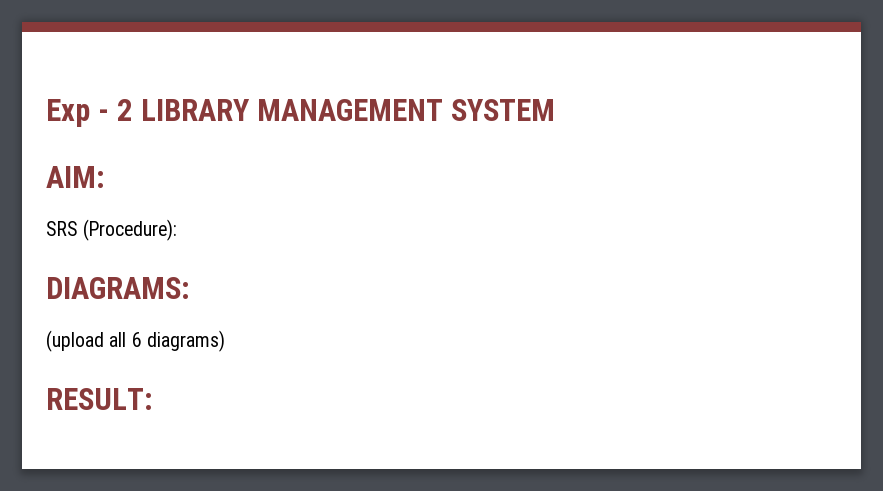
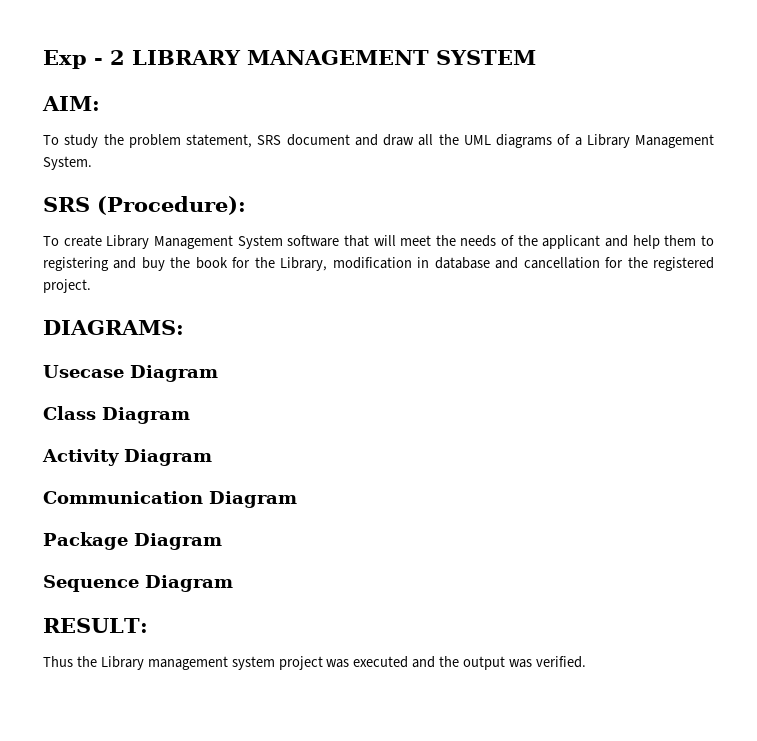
[46,219,178,241] [46,277,190,299] [46,330,225,352] [46,388,153,410] SRS (Procedure): // DIAGRAMS: // (upload all 6 diagrams) // RESULT: -> [43,134,714,148] [43,156,92,170] [43,196,246,215] [43,235,714,249] [43,257,714,271] [43,279,91,293] [43,320,184,335] [43,365,218,382] [43,406,190,424] [42,449,212,466] [43,491,297,508] [43,532,222,550] [43,575,233,592] [43,618,148,633] [43,656,586,670] To study the problem statement, SRS document and draw all the UML diagrams of a Library Management System. // SRS (Procedure): // To create Library Management System software that will meet the needs of the applicant and help them to registering and buy the book for the Library, modification in database and cancellation for the registered project. // DIAGRAMS: // Usecase Diagram // Class Diagram // Activity Diagram // Communication Diagram // Package Diagram // Sequence Diagram // RESULT: // Thus the Library management system project was executed and the output was verified.

